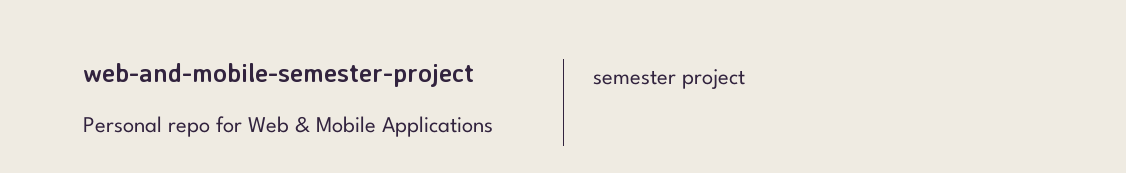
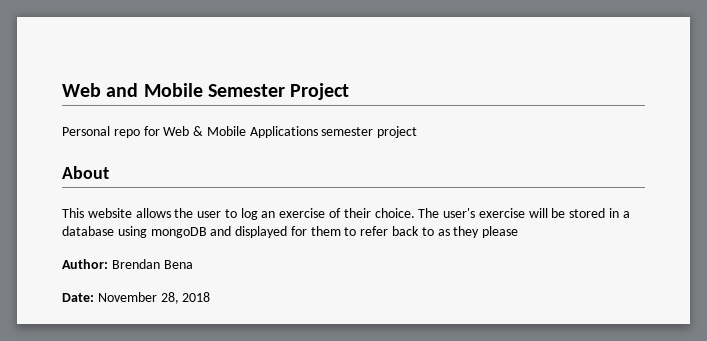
[83,63,474,87] web-and-mobile-semester-project -> [62,83,350,100] Web and Mobile Semester Project
(746, 79) none -> [62,166,109,179] [62,208,630,220] [62,226,519,238] [62,259,193,269] [62,292,211,304] // About // This website allows the user to log an exercise of their choice. The user's exercise will be stored in a database using mongoDB and displayed for them to refer back to as they please // Author: Brendan Bena // Date: November 28, 2018

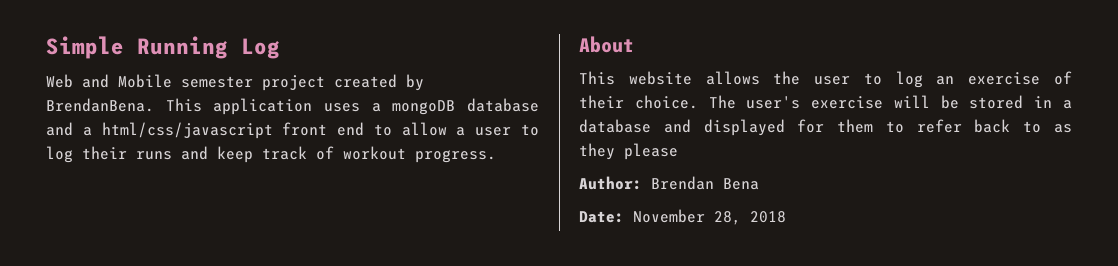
[62,83,350,100] [62,126,418,138] Web and Mobile Semester Project // Personal repo for Web & Mobile Applications semester project -> [46,36,280,59] [46,74,424,91] [46,98,540,115] [46,122,539,139] [46,146,496,163] Simple Running Log // Web and Mobile semester project created by BrendanBena. This application uses a mongoDB database and a html/css/javascript front end to allow a user to log their runs and keep track of workout progress.
[117,226,207,238] using mongoDB -> (651, 126) none

